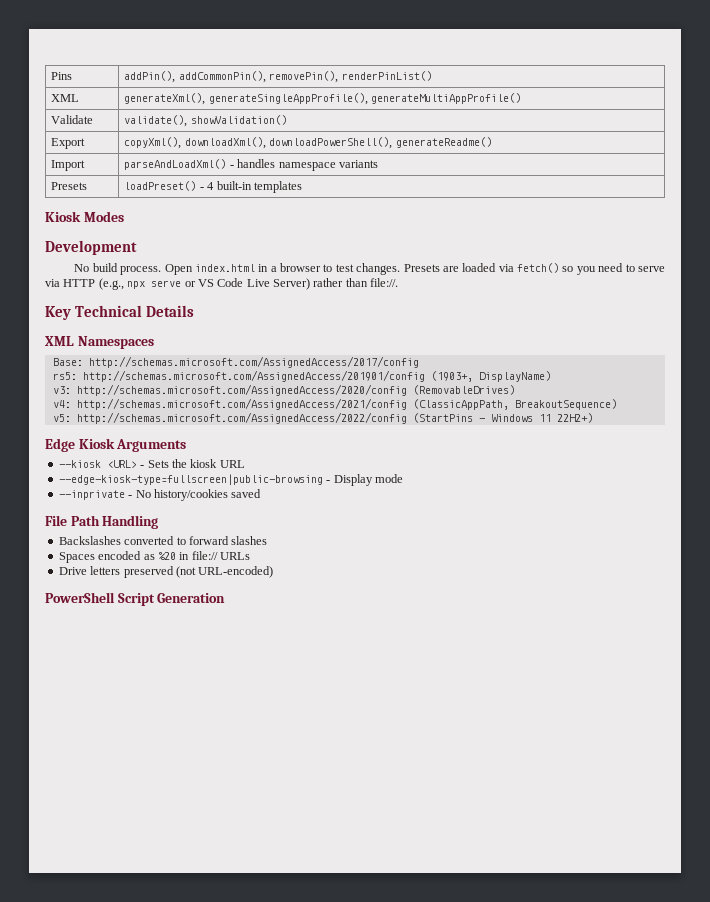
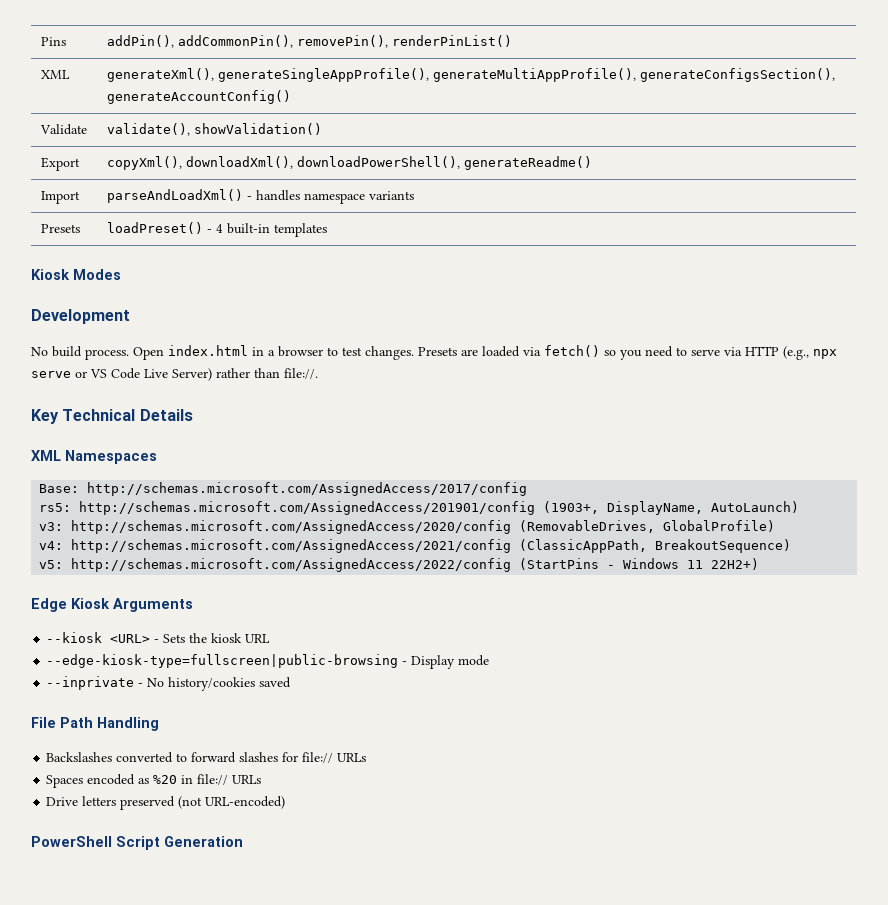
[371,93,522,104] generateMultiAppProfile() -> [432,68,835,82] [106,90,291,104] generateMultiAppProfile(), generateConfigsSection(), generateAccountConfig()
[478,371,551,382] DisplayName) -> [607,501,800,515] DisplayName, AutoLaunch)
[412,385,515,395] (RemovableDrives) -> [519,520,776,533] (RemovableDrives, GlobalProfile)
(268, 540) none -> [282,752,367,763] for file:// URLs

